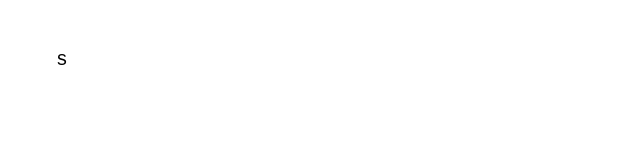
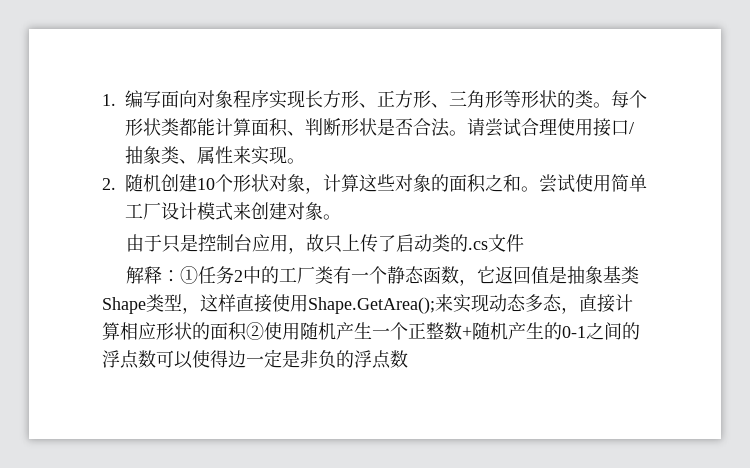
[56,54,68,65] s -> [102,90,647,109] [125,118,634,137] [125,146,305,165] [102,174,647,194] [125,202,341,221] [126,234,525,254] [126,266,640,286] [102,294,633,314] [102,322,640,341] [102,349,408,369] 1.编写面向对象程序实现长方形、正方形、三角形等形状的类。每个形状类都能计算面积、判断形状是否合法。请尝试合理使用接口/抽象类、属性来实现。 // 2.随机创建10个形状对象，计算这些对象的面积之和。尝试使用简单工厂设计模式来创建对象。 // 由于只是控制台应用，故只上传了启动类的.cs文件 // 解释：①任务2中的工厂类有一个静态函数，它返回值是抽象基类Shape类型，这样直接使用Shape.GetArea();来实现动态多态，直接计算相应形状的面积②使用随机产生一个正整数+随机产生的0-1之间的浮点数可以使得边一定是非负的浮点数

